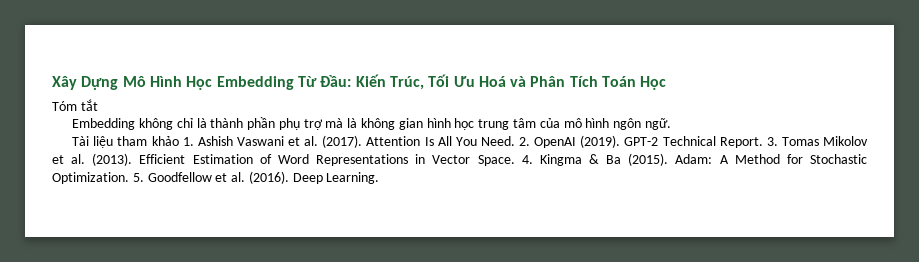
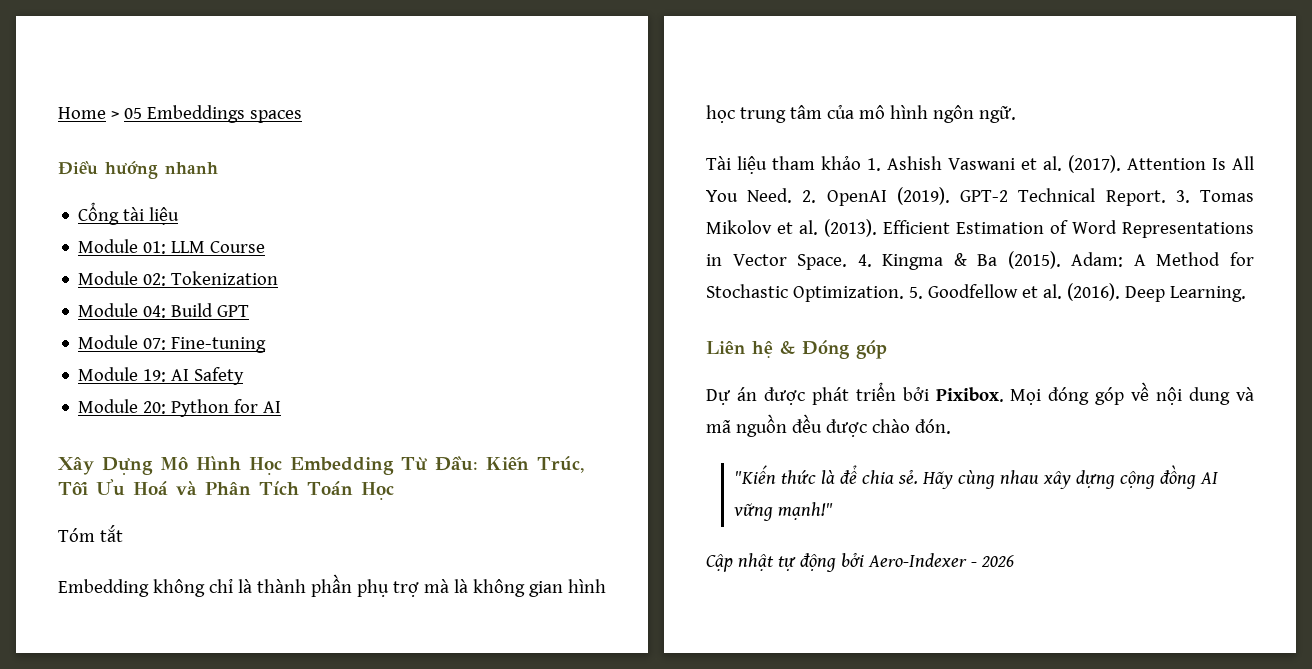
(52, 83) none -> [58,105,302,123] [58,161,218,179] [78,202,180,225] [78,239,266,254] [78,271,279,286] [78,303,250,318] [78,335,267,353] [78,367,245,385] [78,399,282,417] Home > 05 Embeddings spaces // Điều hướng nhanh // Cổng tài liệu // Module 01: LLM Course // Module 02: Tokenization // Module 04: Build GPT // Module 07: Fine-tuning // Module 19: AI Safety // Module 20: Python for AI //
(380, 178) none -> [706,340,887,359] [706,382,1254,405] [706,414,951,437] [734,465,1219,489] [734,502,834,521] [706,553,1014,572] // Liên hệ & Đóng góp // Dự án được phát triển bởi Pixibox. Mọi đóng góp về nội dung và mã nguồn đều được chào đón. // "Kiến thức là để chia sẻ. Hãy cùng nhau xây dựng cộng đồng AI vững mạnh!" // Cập nhật tự động bởi Aero-Indexer - 2026

